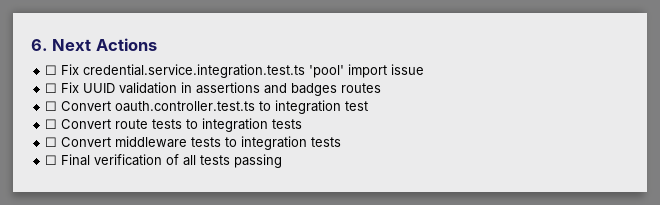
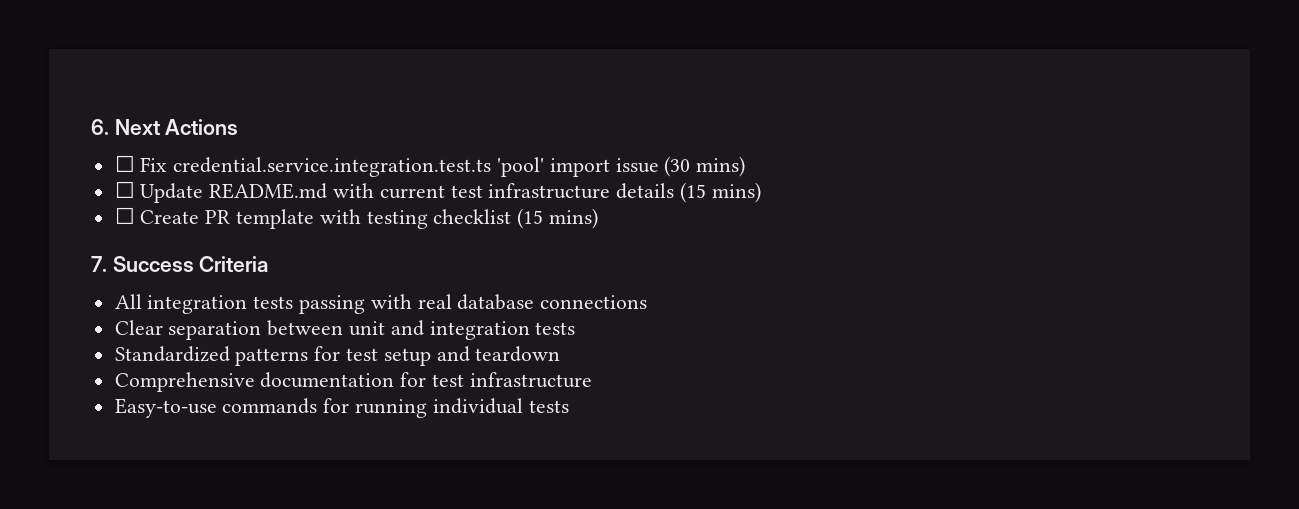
[45,82,382,96] [45,100,369,114] [45,118,303,132] [45,136,342,150] [45,154,283,168] // ☐ Fix UUID validation in assertions and badges routes // ☐ Convert oauth.controller.test.ts to integration test // ☐ Convert route tests to integration tests // ☐ Convert middleware tests to integration tests // ☐ Final verification of all tests passing -> [664,156,746,177] [114,181,761,203] [114,207,599,229] [91,256,269,272] [114,294,648,314] [114,320,576,340] [114,346,561,366] [114,372,592,392] [114,398,569,418] (30 mins) // ☐ Update README.md with current test infrastructure details (15 mins) // ☐ Create PR template with testing checklist (15 mins) // 7. Success Criteria // All integration tests passing with real database connections // Clear separation between unit and integration tests // Standardized patterns for test setup and teardown // Comprehensive documentation for test infrastructure // Easy-to-use commands for running individual tests

